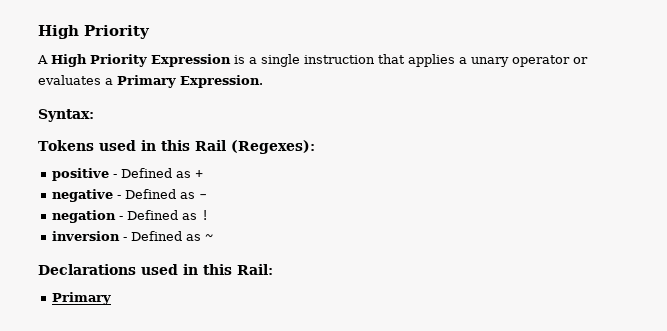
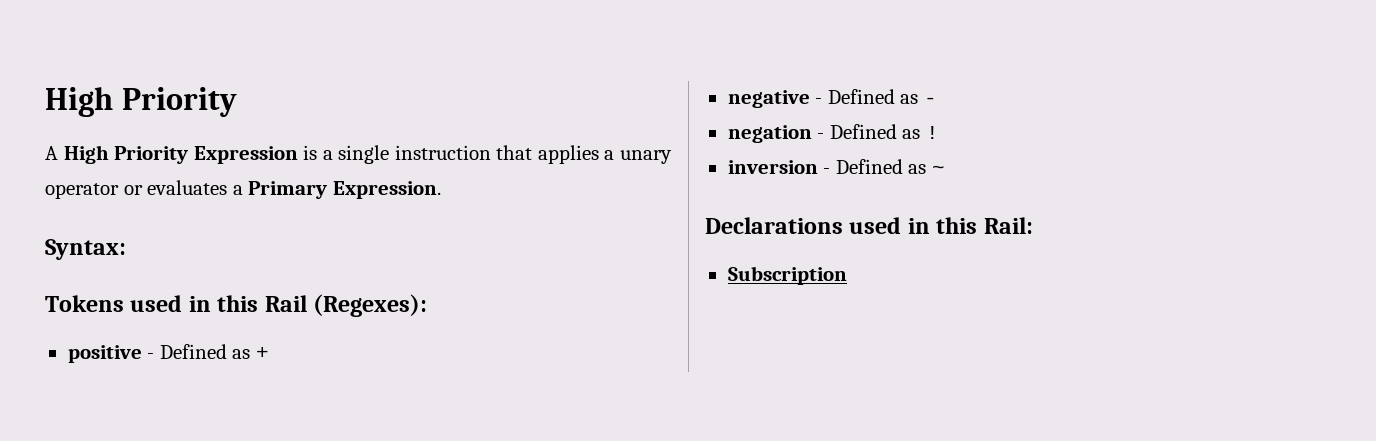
[52,292,112,305] Primary -> [727,266,847,285] Subscription

